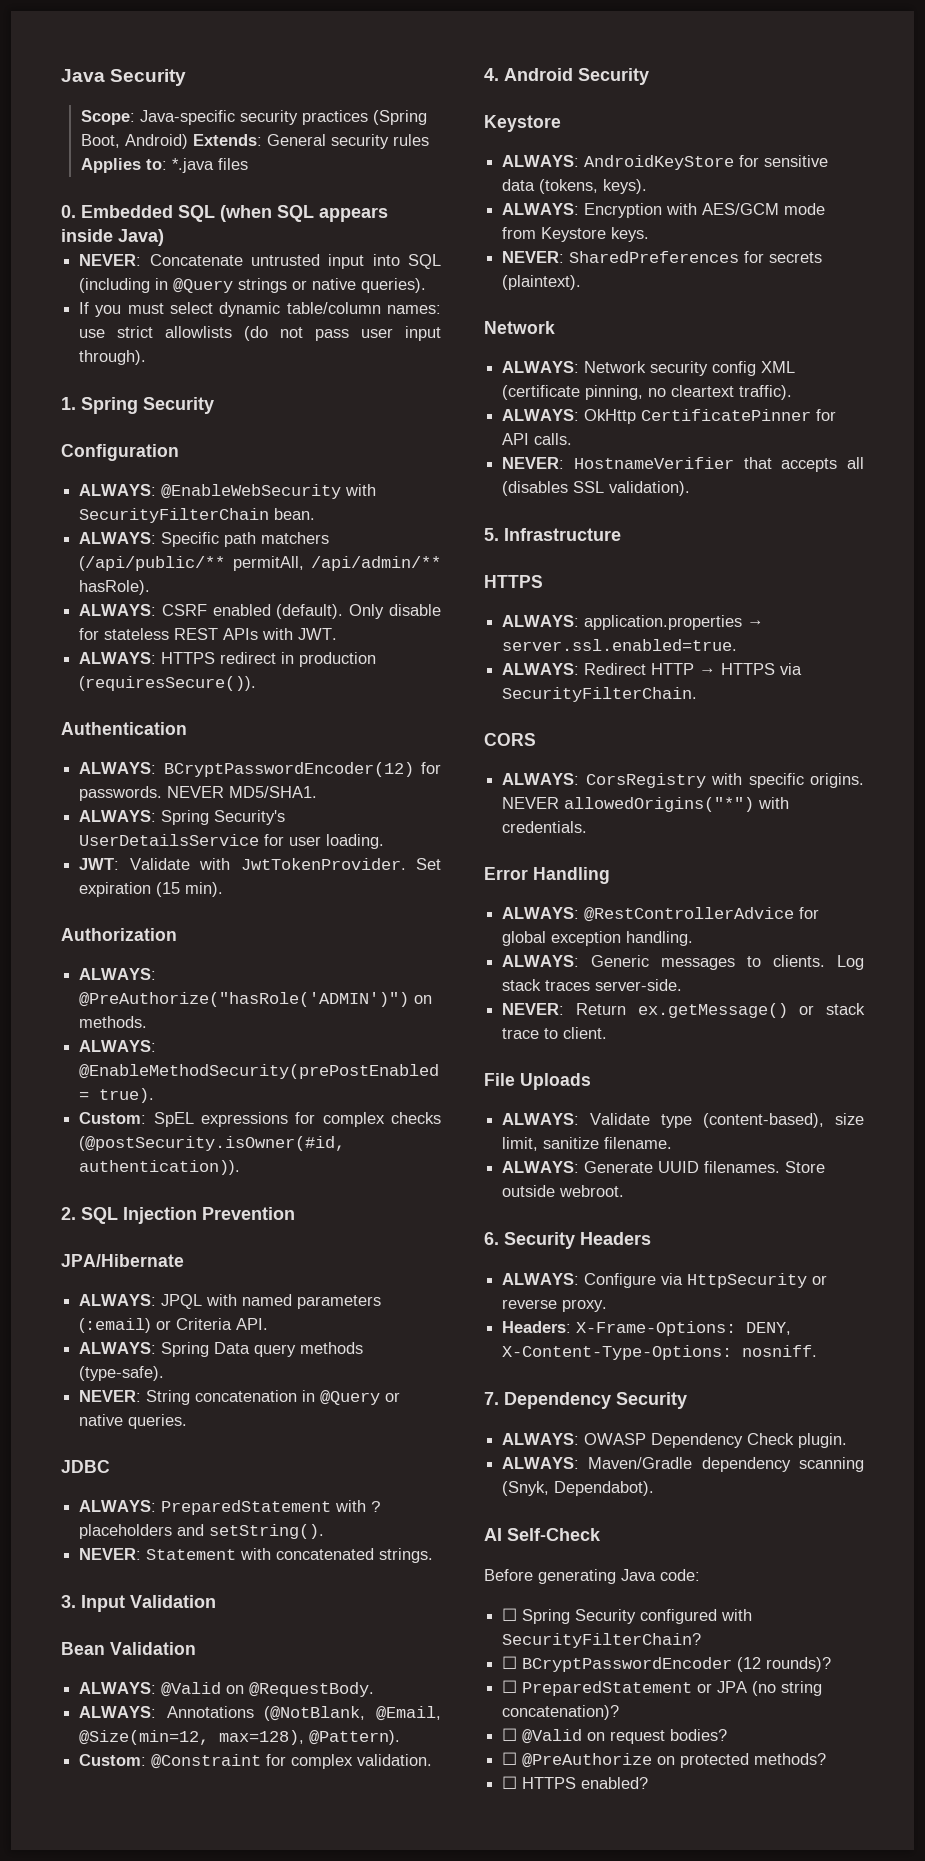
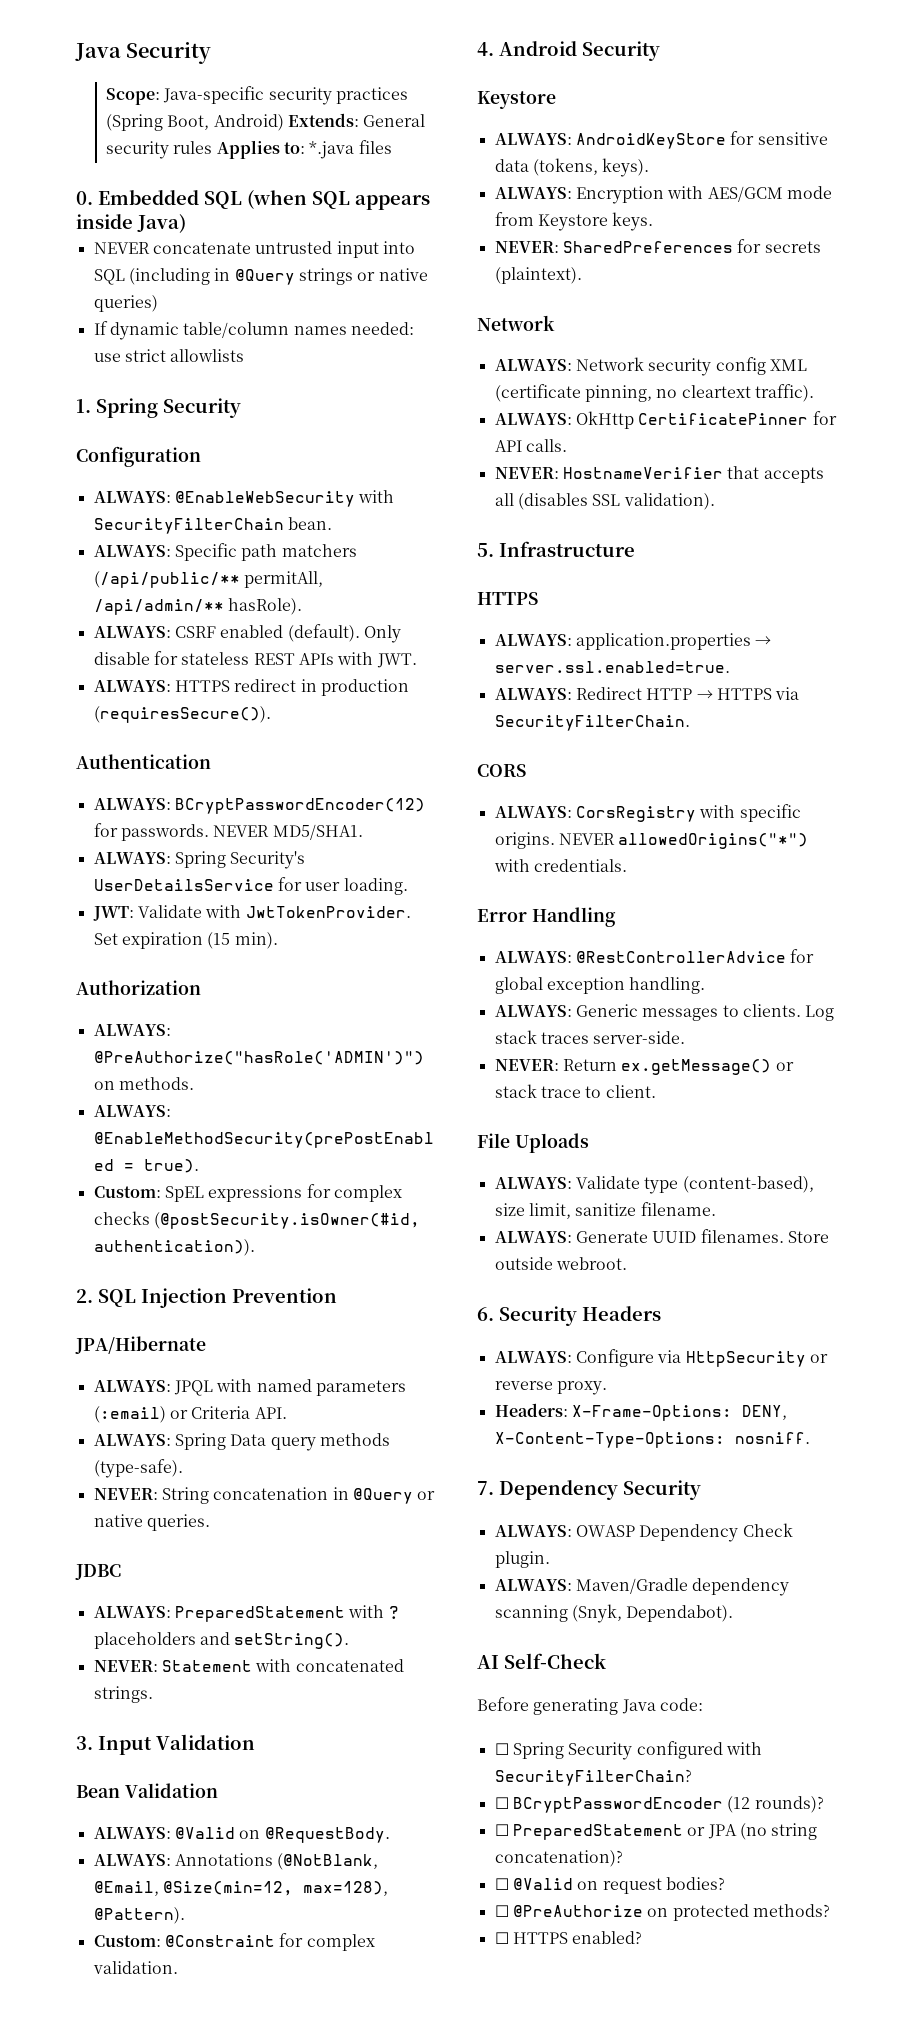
[79,254,243,266] NEVER: Concatenate -> [93,242,251,254] NEVER concatenate
[361,278,427,293] queries). -> [93,295,158,312] queries)
[95,302,442,317] [79,326,442,341] [79,350,147,365] you must select dynamic table/column names: use strict allowlists (do not pass user input through). -> [109,322,414,340] [93,349,245,362] dynamic table/column names needed: use strict allowlists

